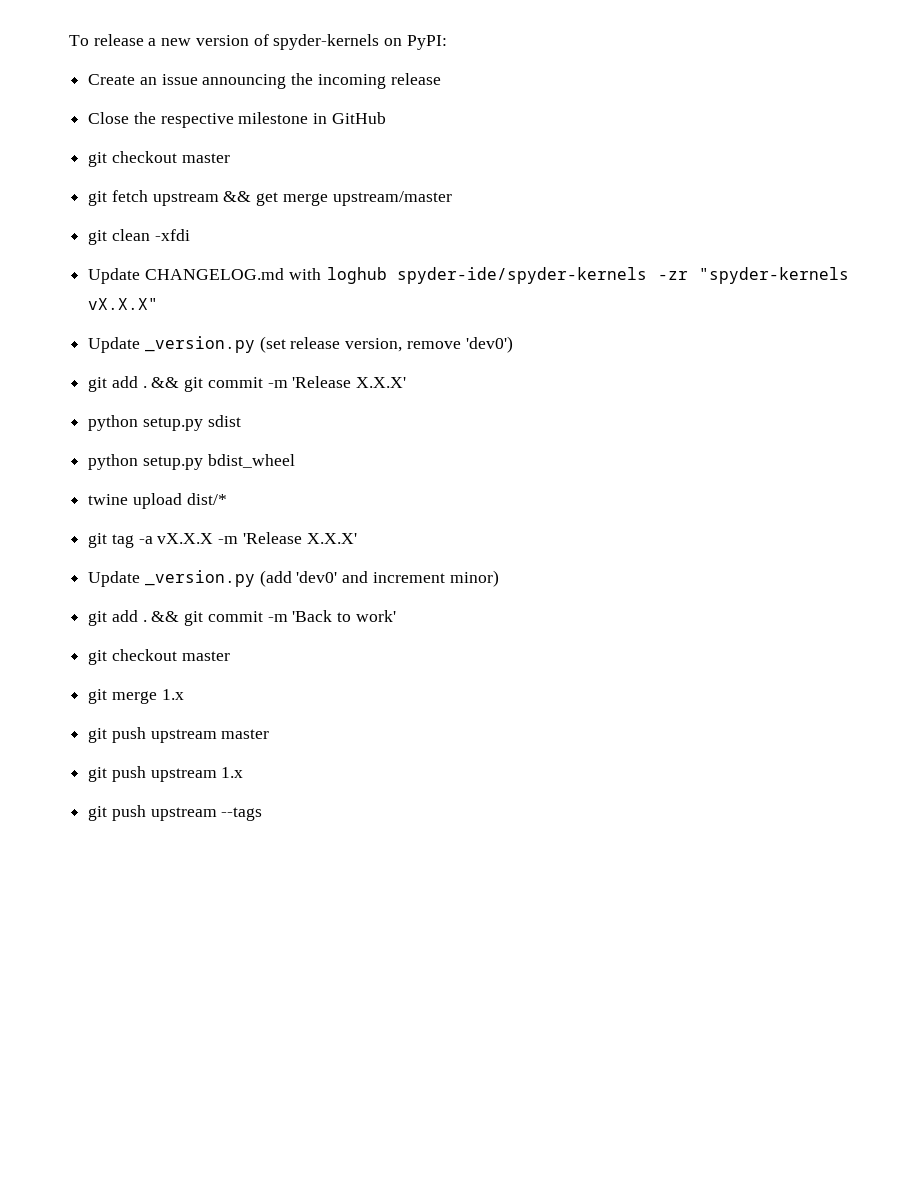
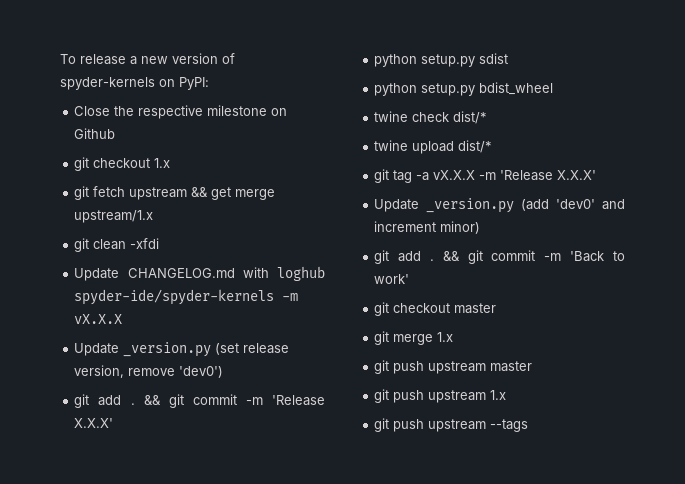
[88,73,441,89] // Create an issue announcing the incoming release -> (209, 83) none
[313,112,386,124] [88,151,230,167] in GitHub // git checkout master -> [271,108,288,116] [74,128,116,139] [74,157,171,171] on Github // git checkout 1.x
[332,191,452,206] upstream/master -> [74,210,154,223] upstream/1.x
[658,267,850,284] [88,298,159,310] -zr "spyder-kernels vX.X.X" -> [282,293,299,301] [74,314,123,324] -m vX.X.X
(295, 461) none -> [374,111,488,124] // twine check dist/*

